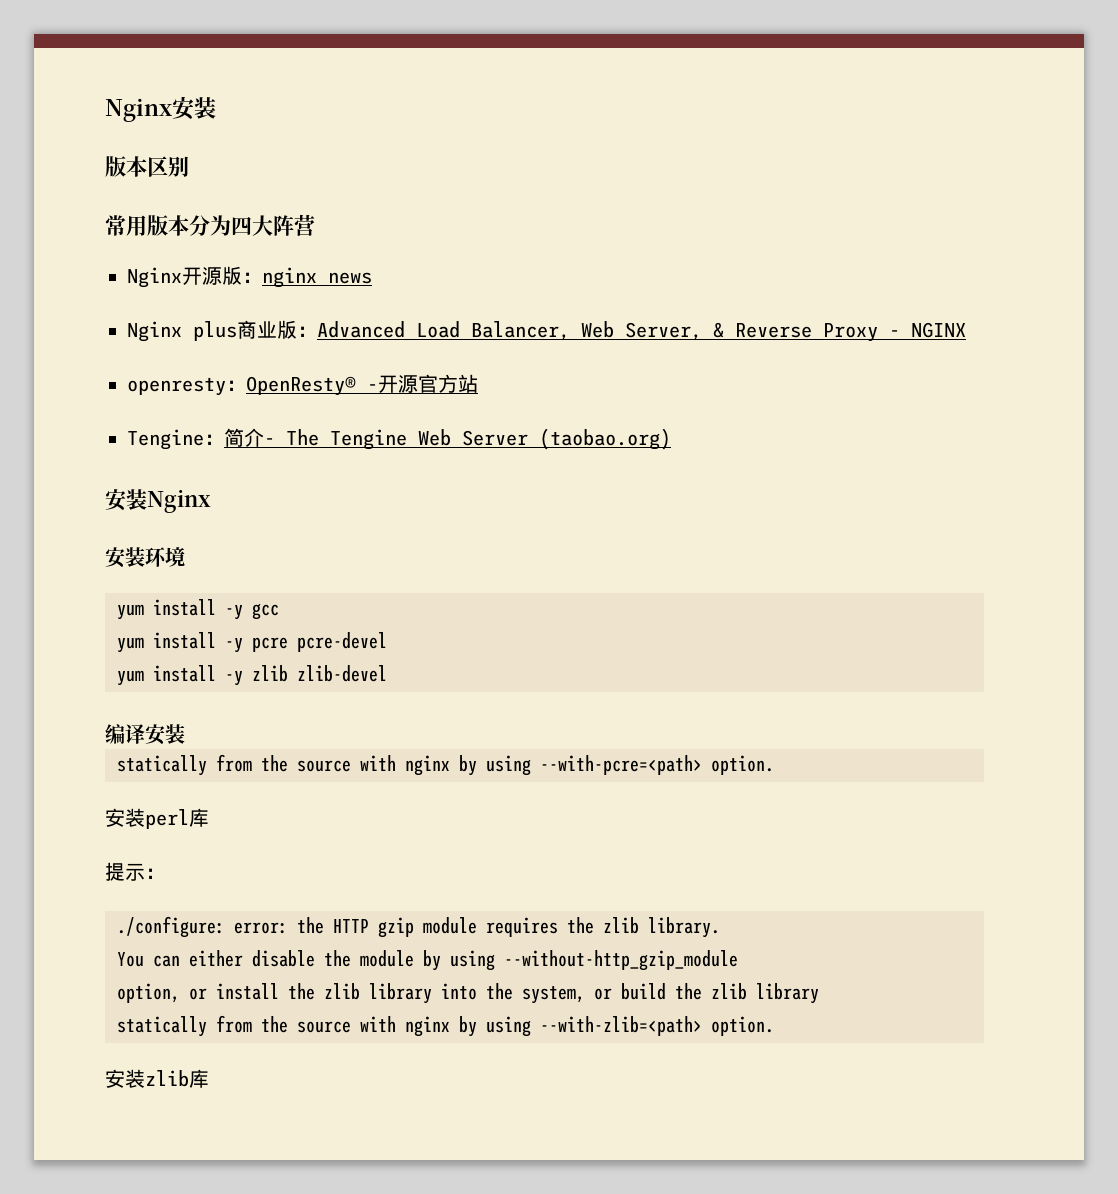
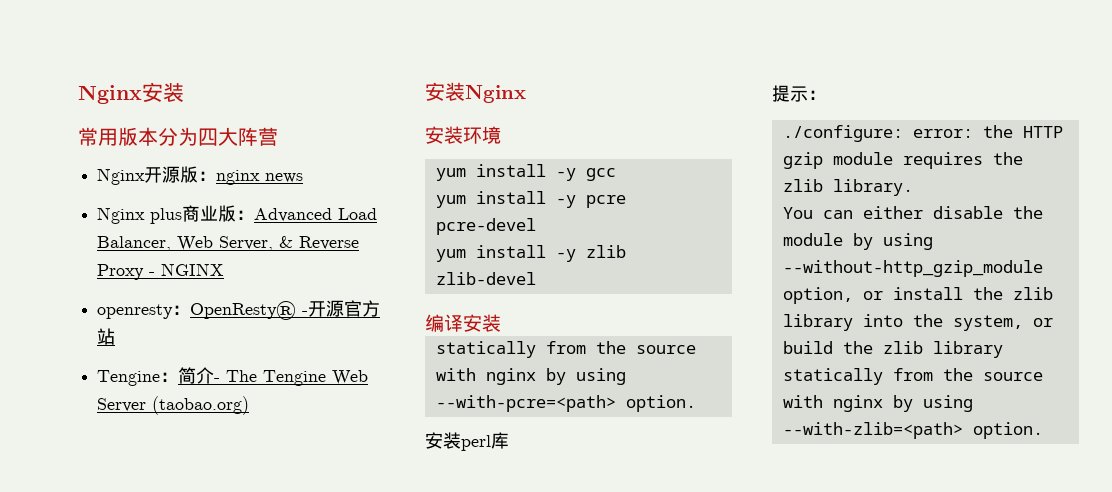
[105,156,189,177] // 版本区别 -> (184, 92) none
[105,1069,209,1088] // 安装zlib库 -> (1043, 430) none

